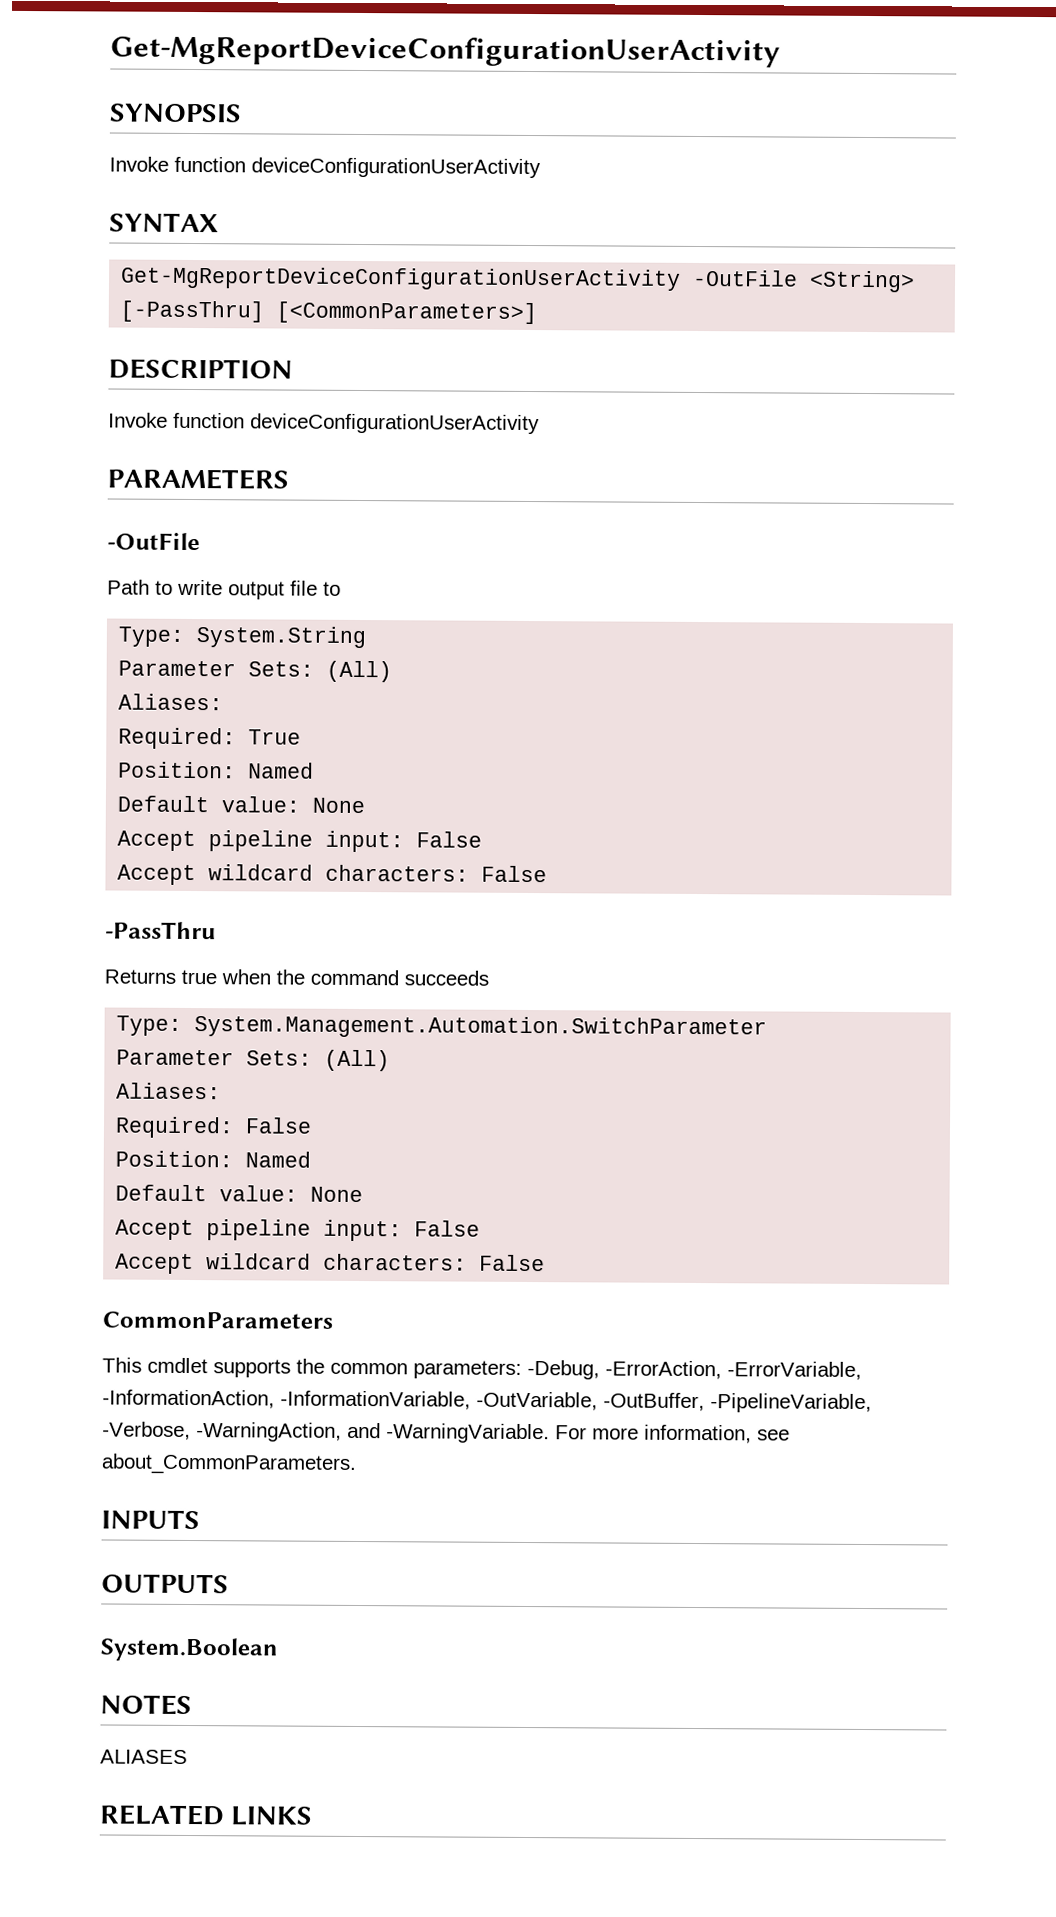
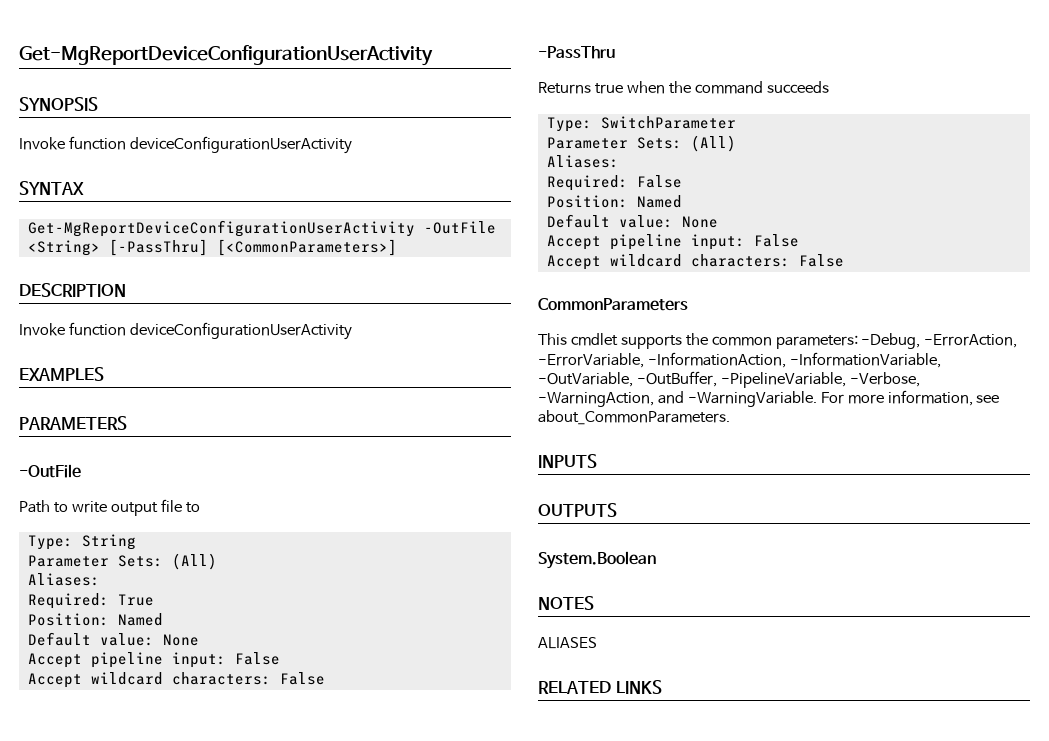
(540, 424) none -> [19,367,104,381] // EXAMPLES
[196,626,367,649] System.String -> [81,534,136,550] String
[194,1015,768,1040] System.Management.Automation.SwitchParameter -> [600,116,736,129] SwitchParameter

